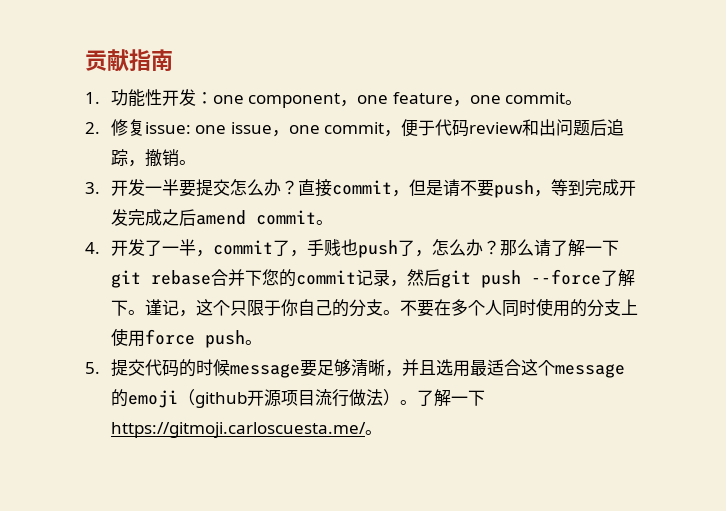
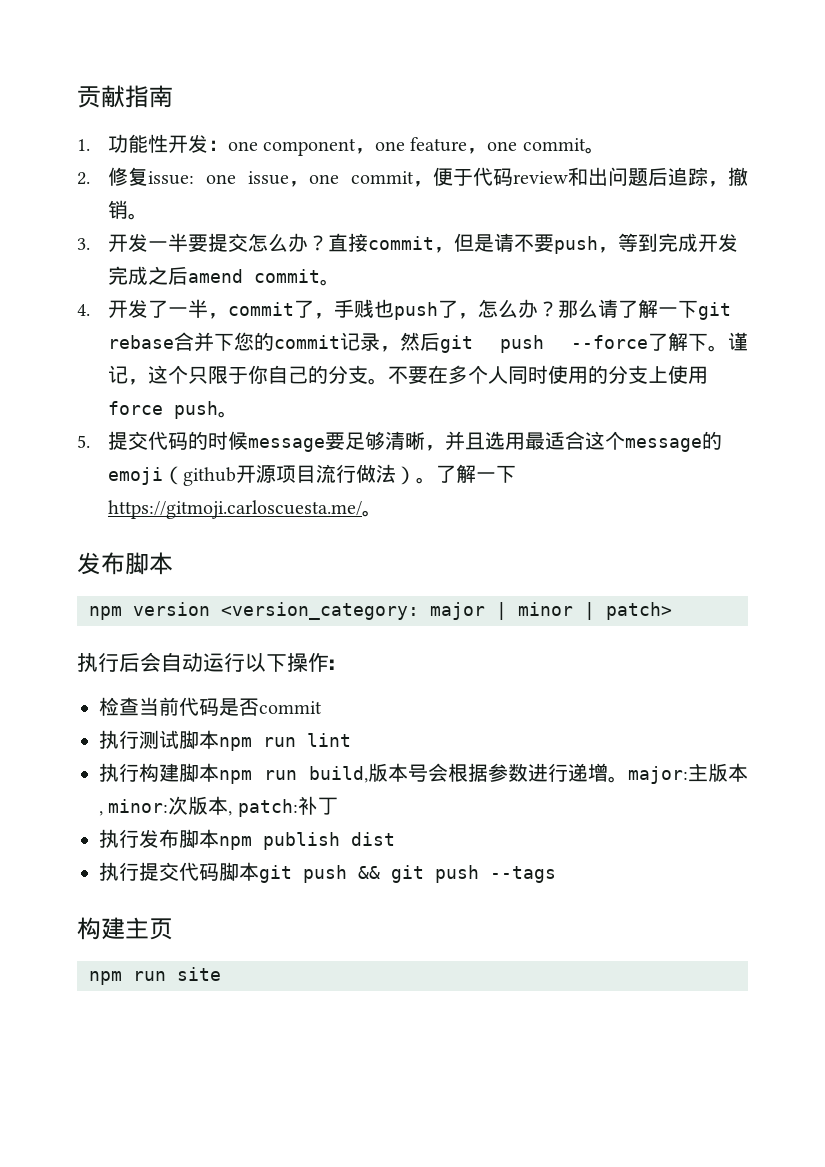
(382, 432) none -> [77,552,173,575] [89,602,672,620] [77,652,335,672] [99,697,322,716] [99,730,351,751] [99,763,748,784] [99,796,338,817] [99,829,395,850] [99,862,556,883] [77,917,173,940] [89,967,221,985] // 发布脚本 // npm version <version_category: major | minor | patch> // 执行后会自动运行以下操作: // 检查当前代码是否commit // 执行测试脚本npm run lint // 执行构建脚本npm run build,版本号会根据参数进行递增。major:主版本, minor:次版本, patch:补丁 // 执行发布脚本npm publish dist // 执行提交代码脚本git push && git push --tags // 构建主页 // npm run site

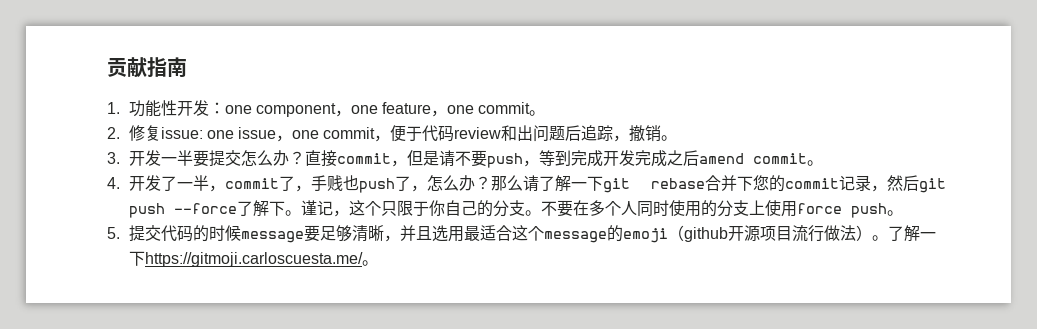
[77,552,173,575] [89,602,672,620] [77,652,335,672] [99,697,322,716] [99,730,351,751] [99,763,748,784] [99,796,338,817] [99,829,395,850] [99,862,556,883] [77,917,173,940] [89,967,221,985] // 发布脚本 // npm version <version_category: major | minor | patch> // 执行后会自动运行以下操作: // 检查当前代码是否commit // 执行测试脚本npm run lint // 执行构建脚本npm run build,版本号会根据参数进行递增。major:主版本, minor:次版本, patch:补丁 // 执行发布脚本npm publish dist // 执行提交代码脚本git push && git push --tags // 构建主页 // npm run site -> (378, 263) none

